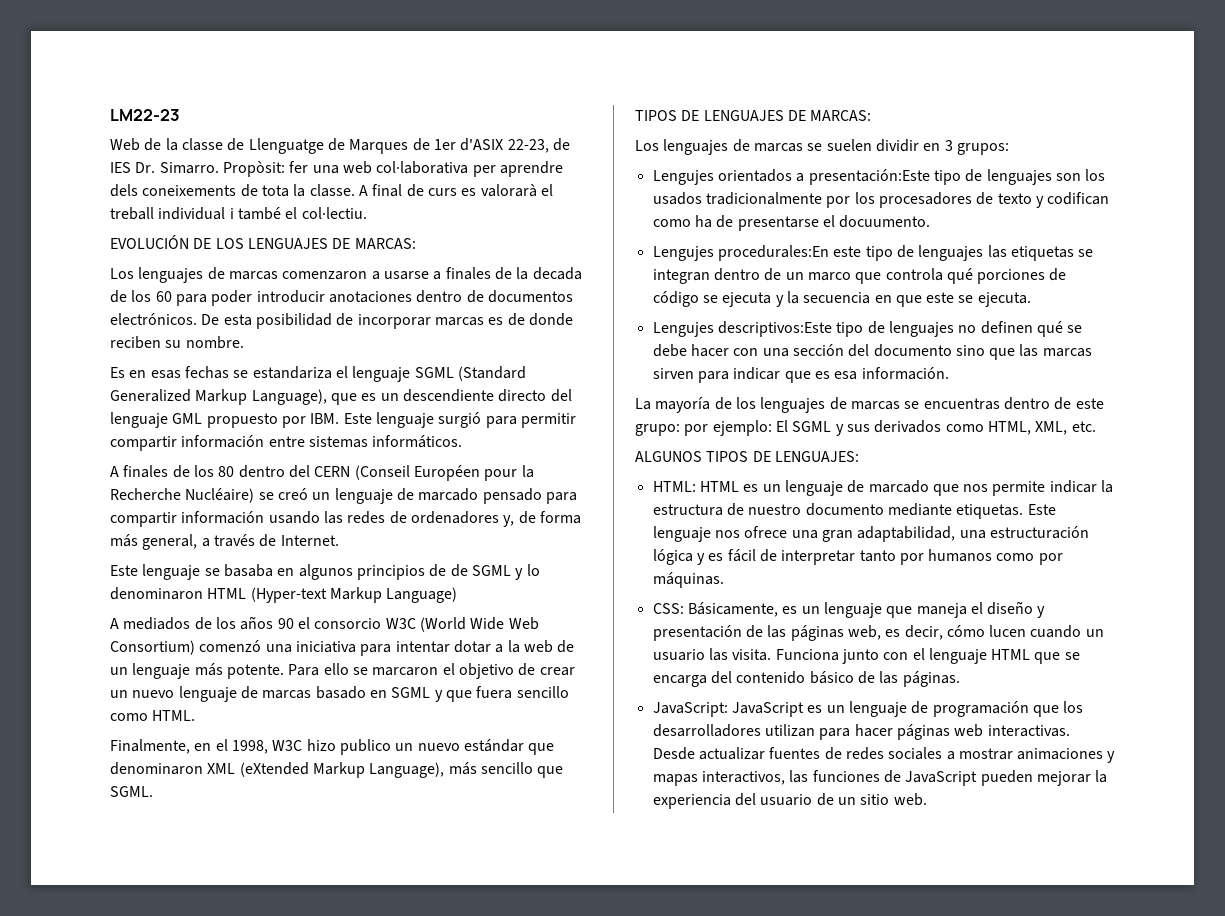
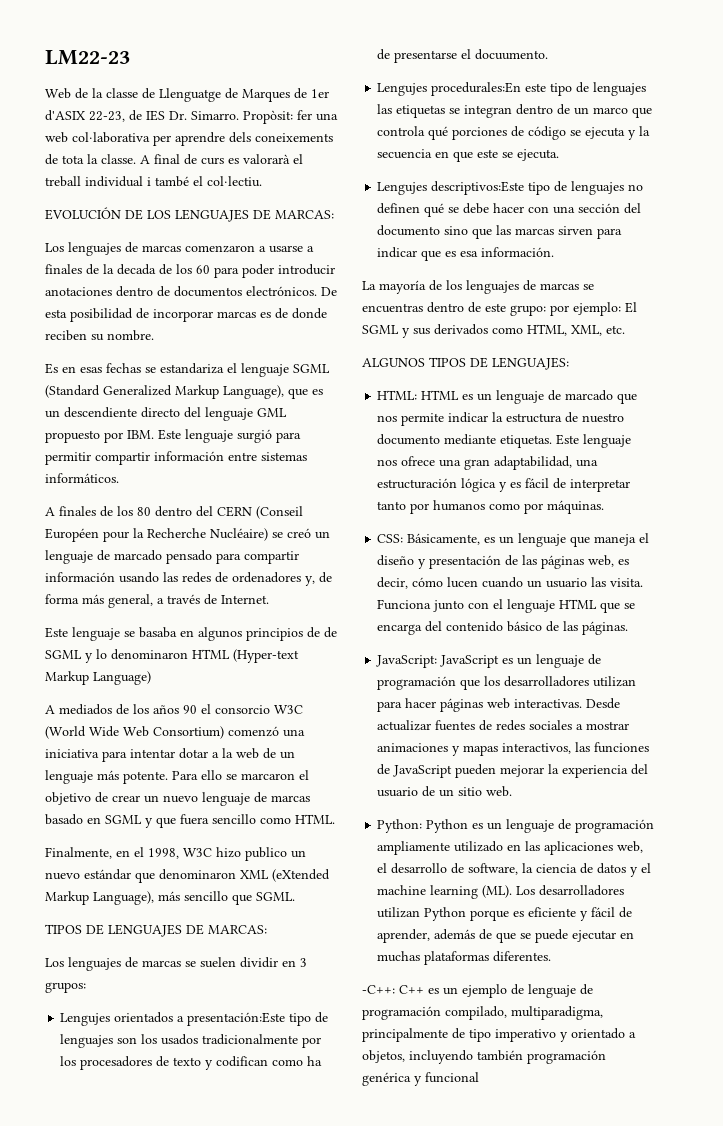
(927, 799) none -> [377,819,655,833] [377,841,644,855] [377,863,652,877] [377,885,625,899] [377,907,633,921] [377,929,635,943] [377,951,552,965] [362,984,593,998] [362,1006,603,1020] [362,1028,636,1042] [362,1050,606,1064] [362,1072,479,1086] // Python: Python es un lenguaje de programación ampliamente utilizado en las aplicaciones web, el desarrollo de software, la ciencia de datos y el machine learning (ML). Los desarrolladores utilizan Python porque es eficiente y fácil de aprender, además de que se puede ejecutar en muchas plataformas diferentes. // -C++: C++ es un ejemplo de lenguaje de programación compilado, multiparadigma, principalmente de tipo imperativo y orientado a objetos, incluyendo también programación genérica y funcional

